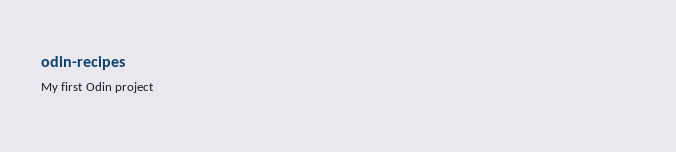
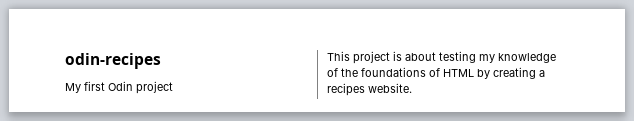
(155, 87) none -> [327,51,556,64] [327,67,545,79] [327,83,412,96] // This project is about testing my knowledge of the foundations of HTML by creating a recipes website.

